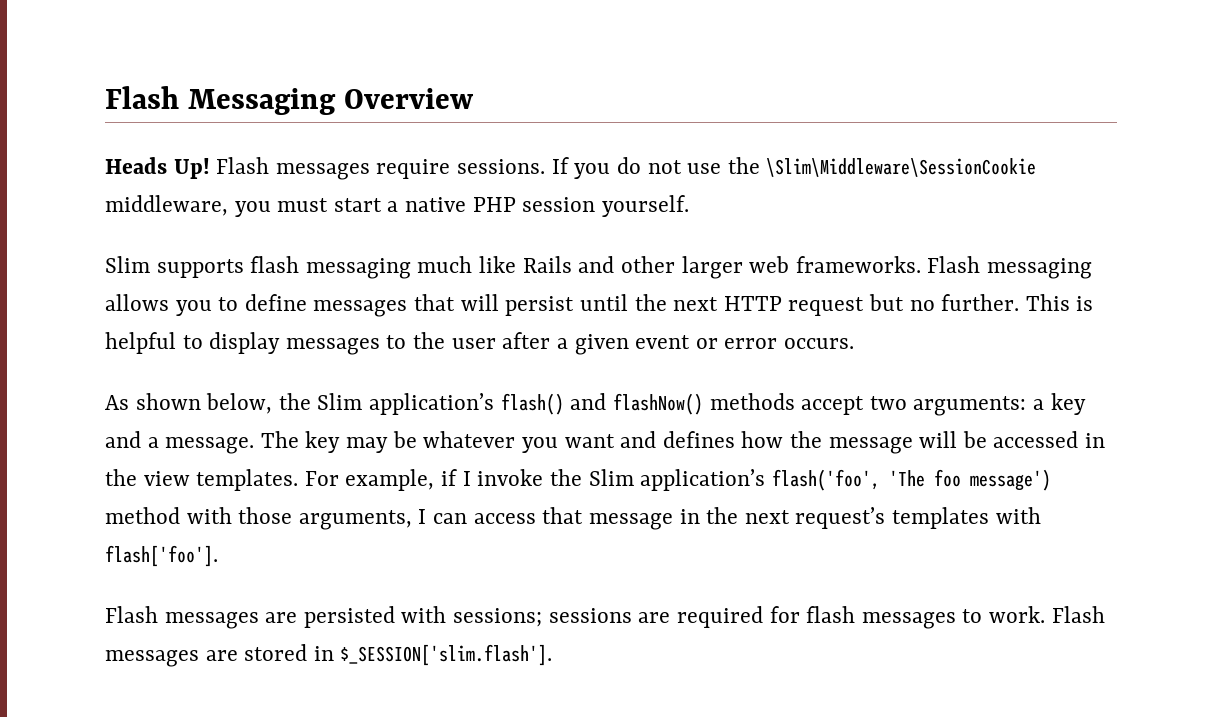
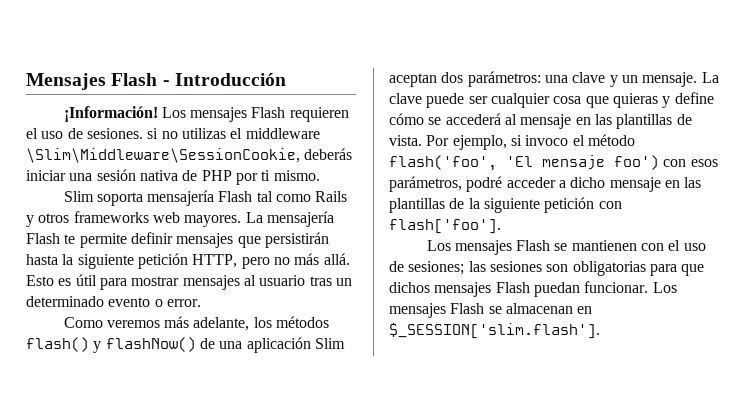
[105,86,475,115] [105,157,1037,180] [105,195,689,217] [105,256,1092,279] [105,294,1094,317] [105,332,854,355] [105,393,1086,416] [105,431,1106,454] [105,469,1051,491] [105,507,1041,530] [105,545,218,567] [105,606,1105,629] [105,644,334,667] Flash Messaging Overview // Heads Up! Flash messages require sessions. If you do not use the \Slim\Middleware\SessionCookie middleware, you must start a native PHP session yourself. // Slim supports flash messaging much like Rails and other larger web frameworks. Flash messaging allows you to define messages that will persist until the next HTTP request but no further. This is helpful to display messages to the user after a given event or error occurs. // As shown below, the Slim application’s flash() and flashNow() methods accept two arguments: a key and a message. The key may be whatever you want and defines how the message will be accessed in the view templates. For example, if I invoke the Slim application’s flash('foo', 'The foo message') method with those arguments, I can access that message in the next request’s templates with flash['foo']. // Flash messages are persisted with sessions; sessions are required for flash messages to work. Flash messages are stored in -> [26,73,286,90] [63,106,349,122] [26,128,320,139] [26,148,353,163] [26,169,320,185] [63,190,348,206] [26,211,334,227] [26,232,329,248] [26,253,350,269] [26,274,352,290] [26,296,201,307] [63,316,330,331] [26,337,345,353] [389,71,719,87] [389,92,714,108] [389,113,692,129] [389,134,635,150] [389,155,718,171] [389,176,702,192] [389,197,622,213] [389,219,501,234] [426,240,706,255] [389,261,705,276] [389,281,677,297] [389,303,593,318] Mensajes Flash - Introducción // ¡Información! Los mensajes Flash requieren el uso de sesiones. si no utilizas el middleware \Slim\Middleware\SessionCookie, deberás iniciar una sesión nativa de PHP por ti mismo. // Slim soporta mensajería Flash tal como Rails y otros frameworks web mayores. La mensajería Flash te permite definir mensajes que persistirán hasta la siguiente petición HTTP, pero no más allá. Esto es útil para mostrar mensajes al usuario tras un determinado evento o error. // Como veremos más adelante, los métodos flash() y flashNow() de una aplicación Slim aceptan dos parámetros: una clave y un mensaje. La clave puede ser cualquier cosa que quieras y define cómo se accederá al mensaje en las plantillas de vista. Por ejemplo, si invoco el método flash('foo', 'El mensaje foo') con esos parámetros, podré acceder a dicho mensaje en las plantillas de la siguiente petición con flash['foo']. // Los mensajes Flash se mantienen con el uso de sesiones; las sesiones son obligatorias para que dichos mensajes Flash puedan funcionar. Los mensajes Flash se almacenan en

